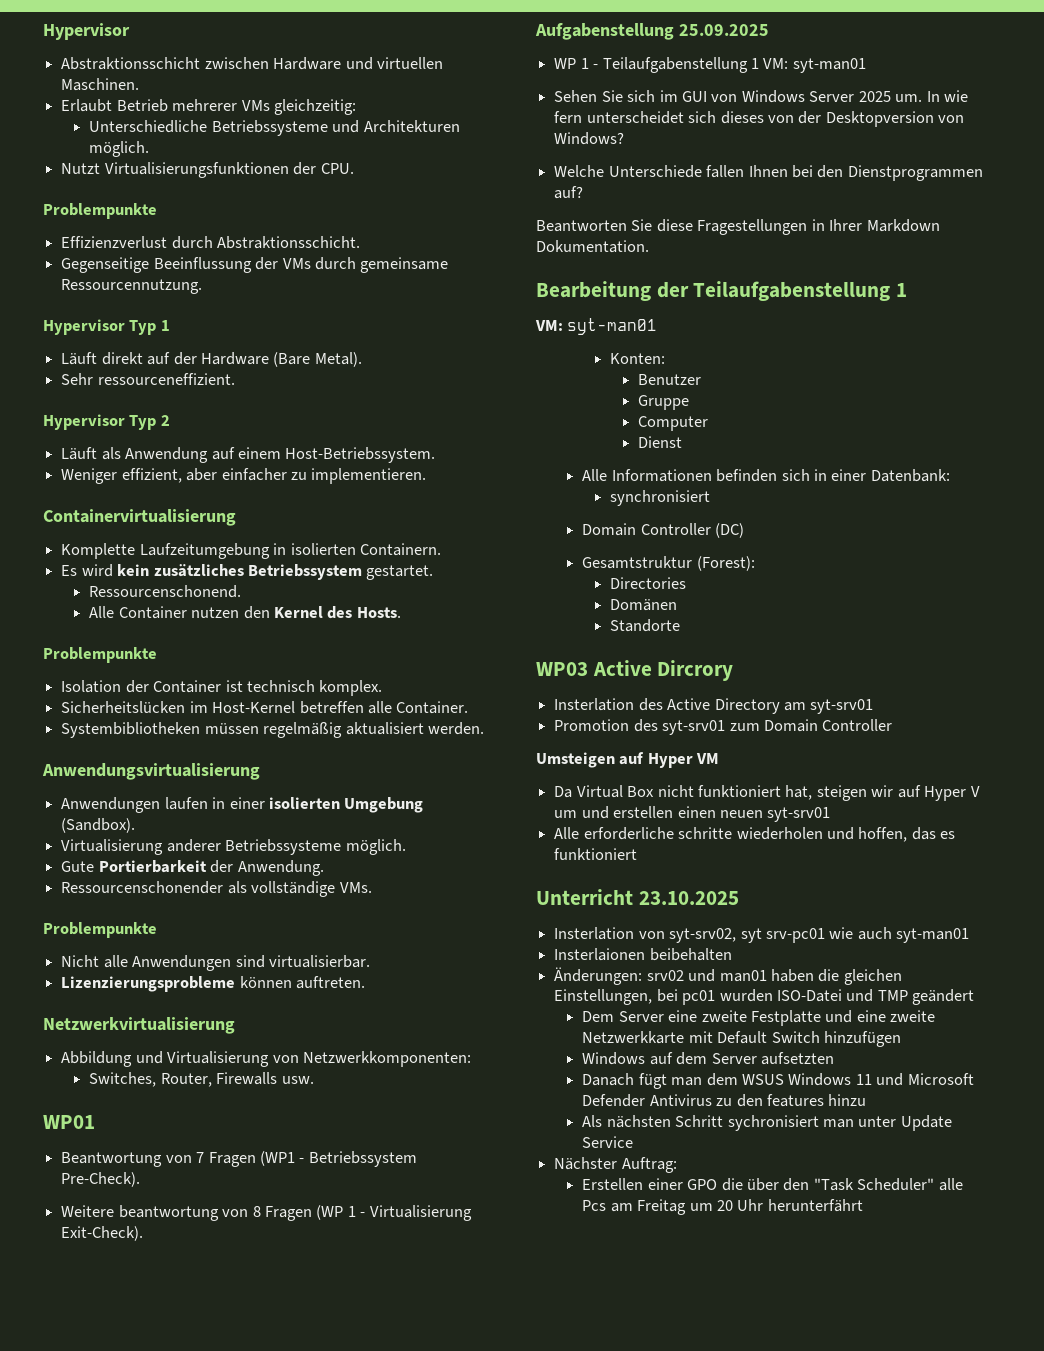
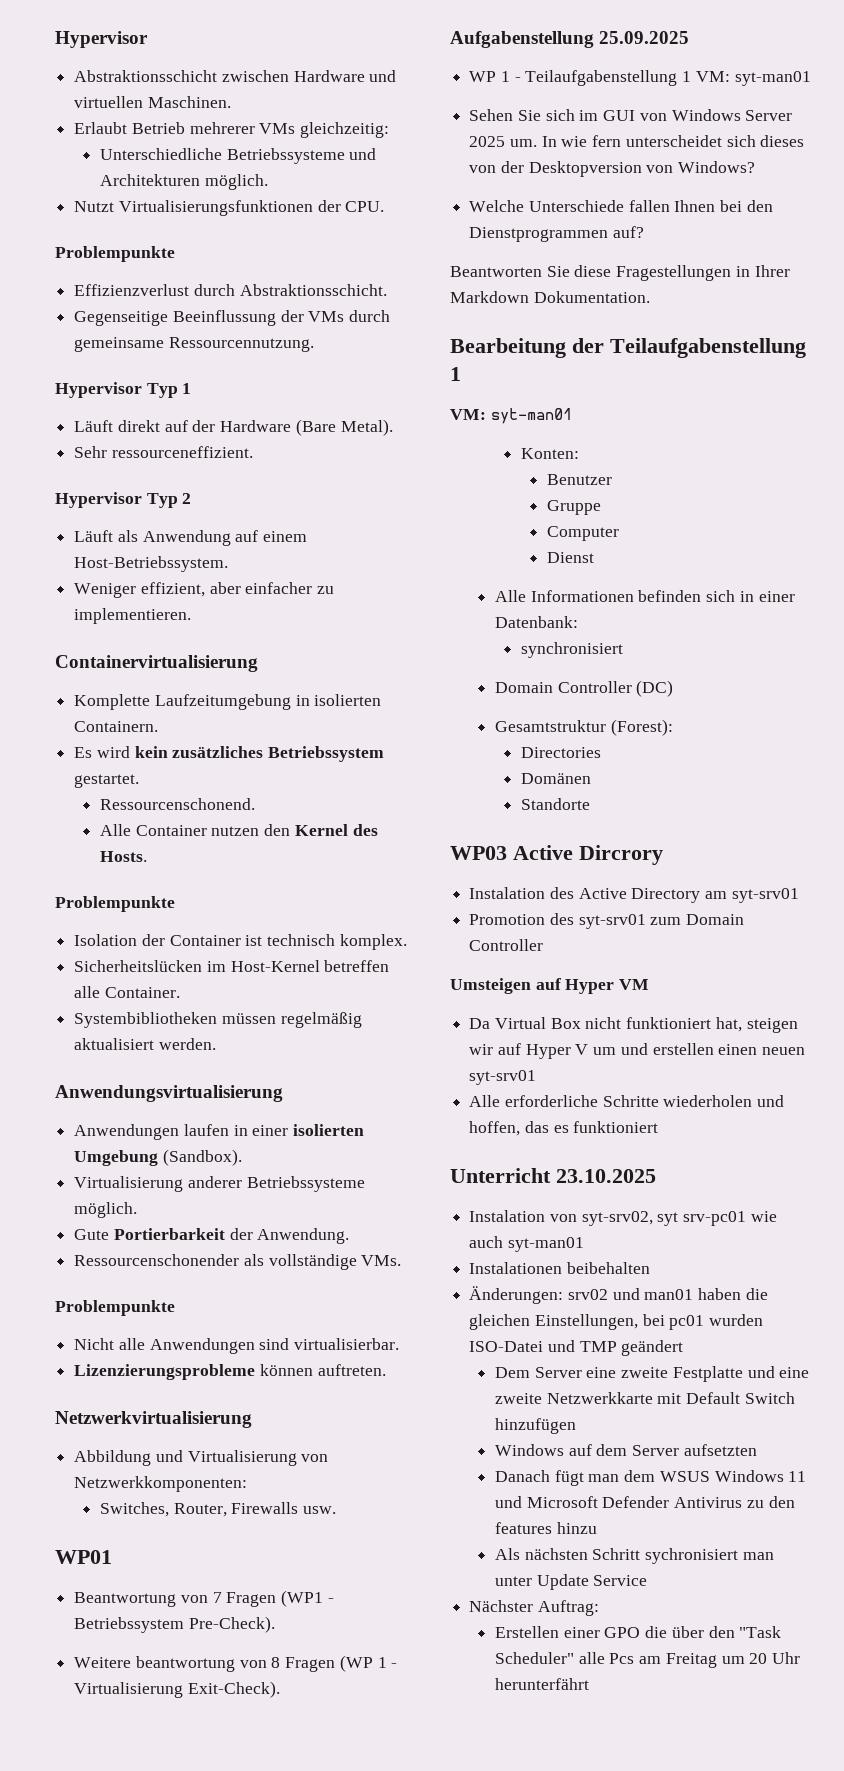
[554,698,635,711] Insterlation -> [469,887,546,899] Instalation
[678,827,733,839] schritte -> [602,1095,659,1107] Schritte
[554,927,635,940] Insterlation -> [469,1210,546,1222] Instalation
[554,948,646,961] Insterlaionen -> [469,1262,563,1274] Instalationen

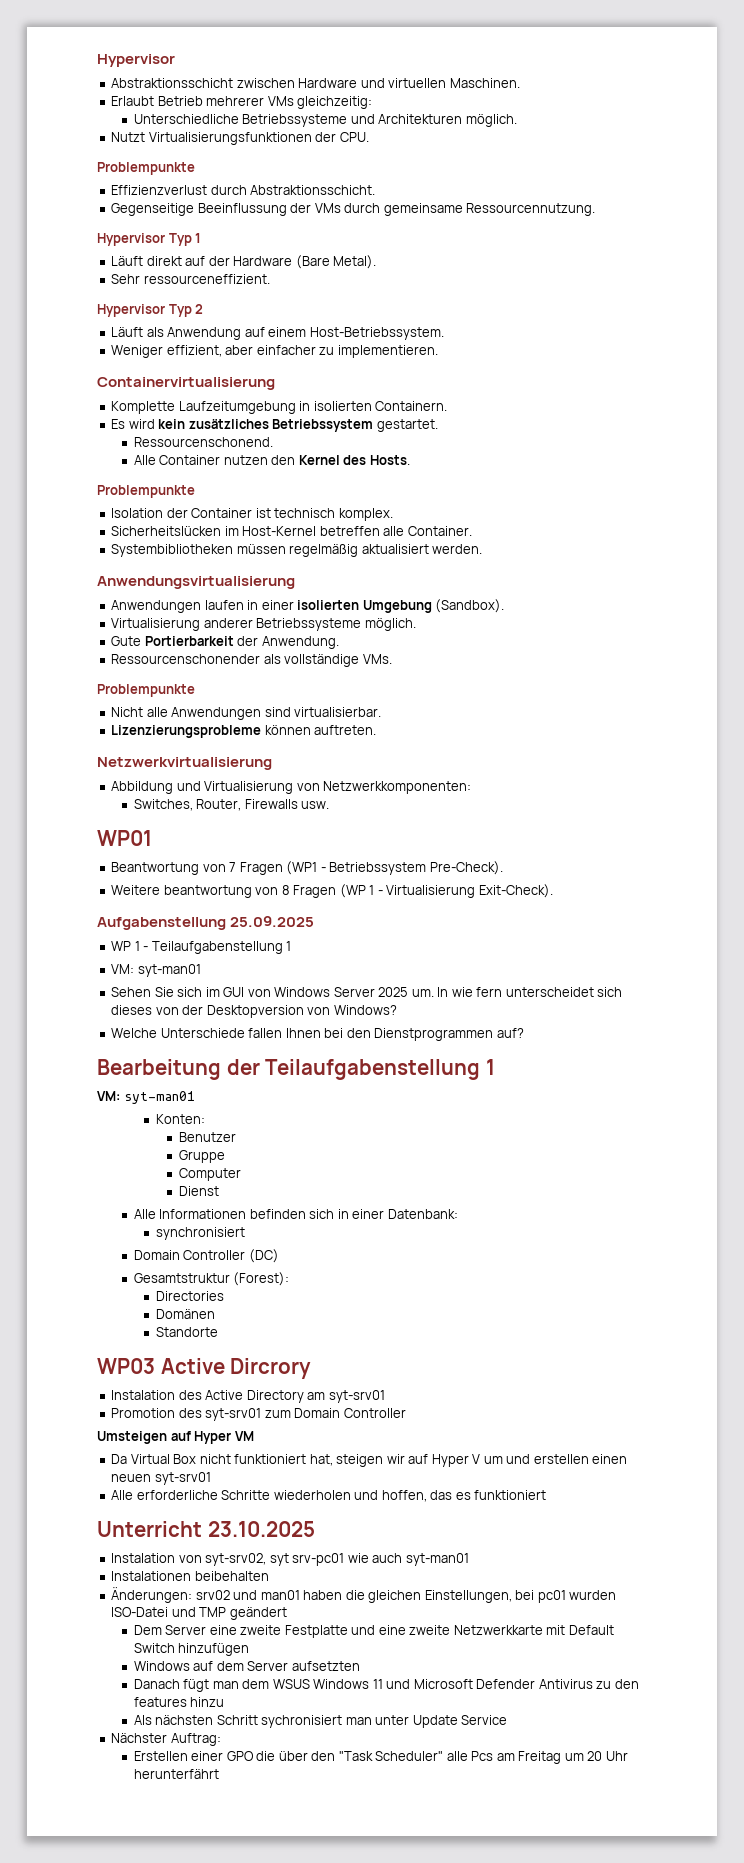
(692, 76) none -> (292, 946) //
[450,265,790,281] [450,291,650,303] // Beantworten Sie diese Fragestellungen in Ihrer Markdown Dokumentation. -> (524, 1033) none

